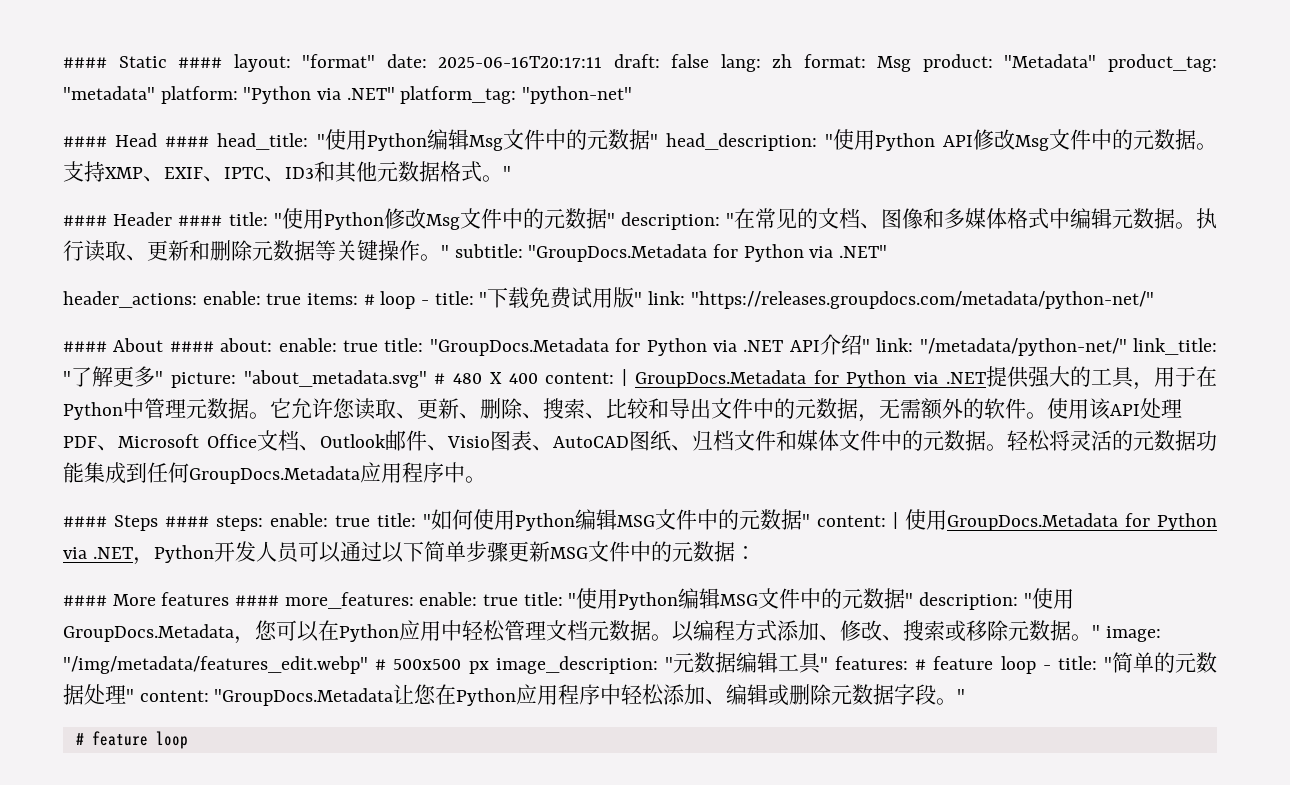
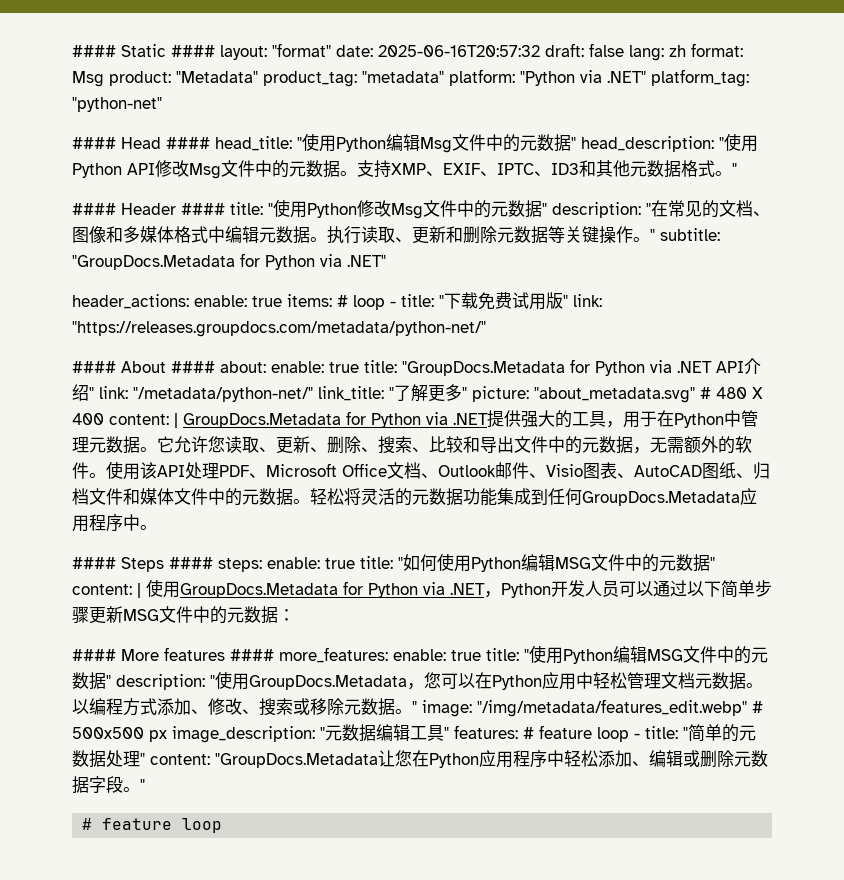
[438,56,603,68] 2025-06-16T20:17:11 -> [378,45,540,57] 2025-06-16T20:57:32

